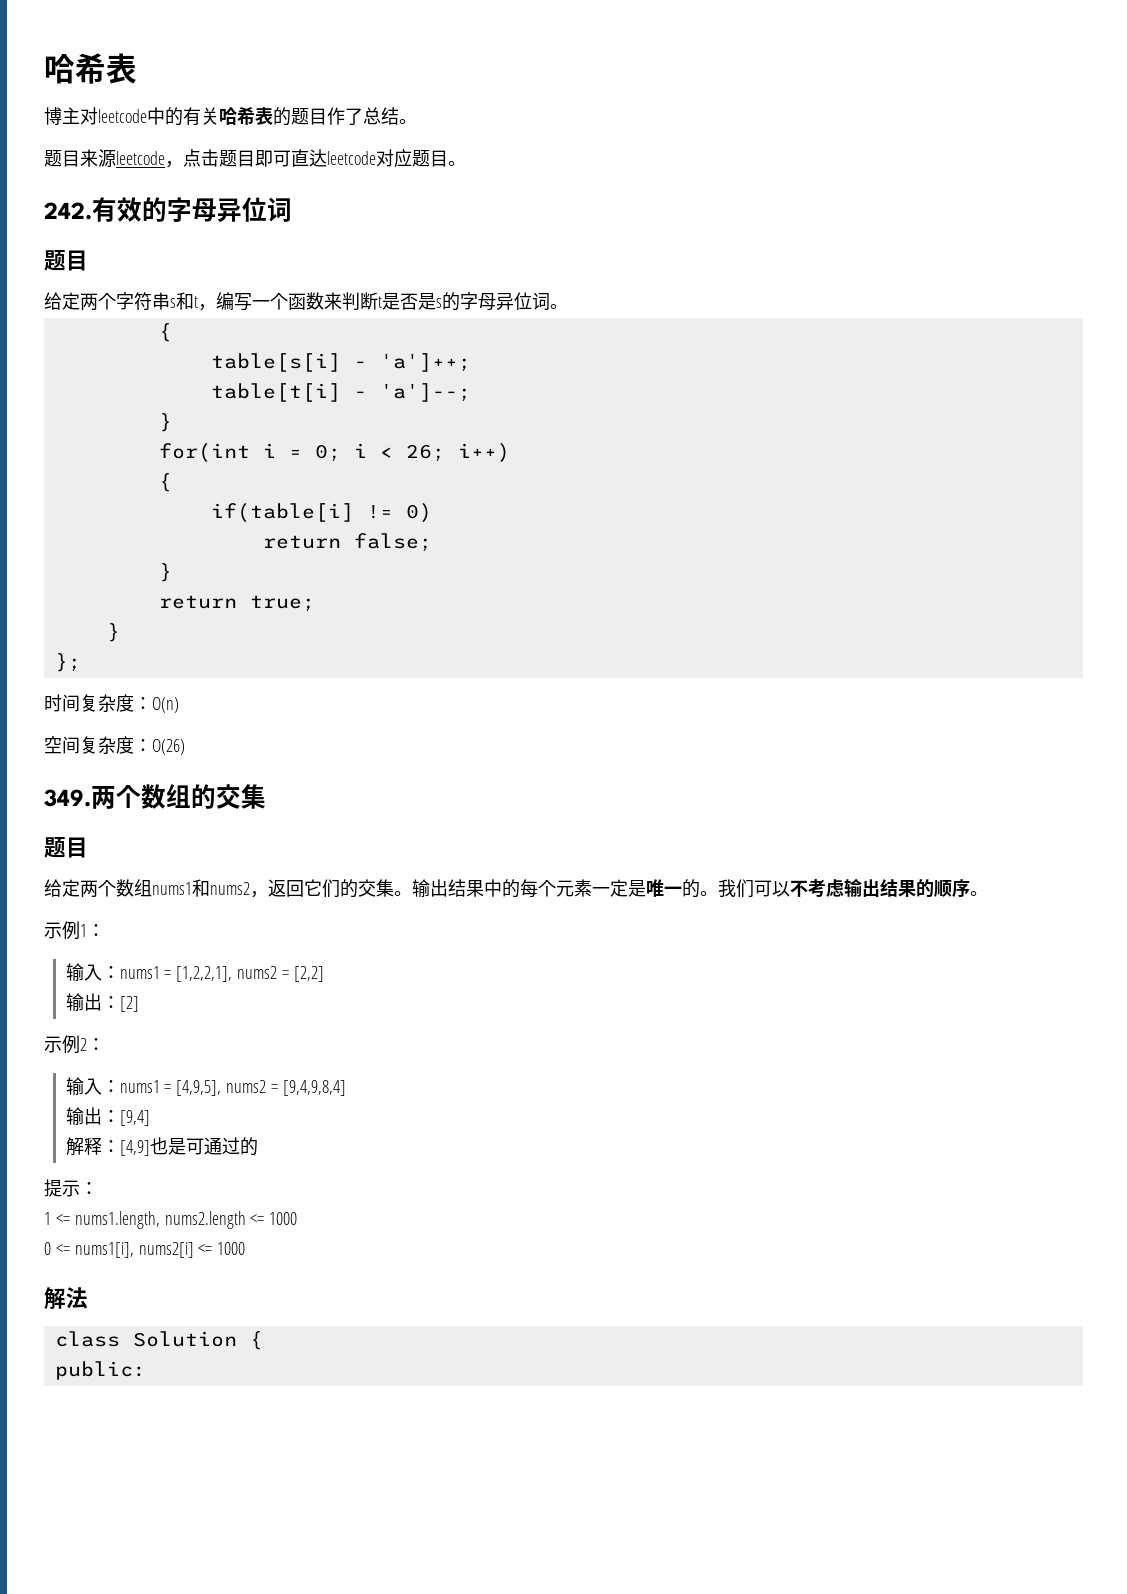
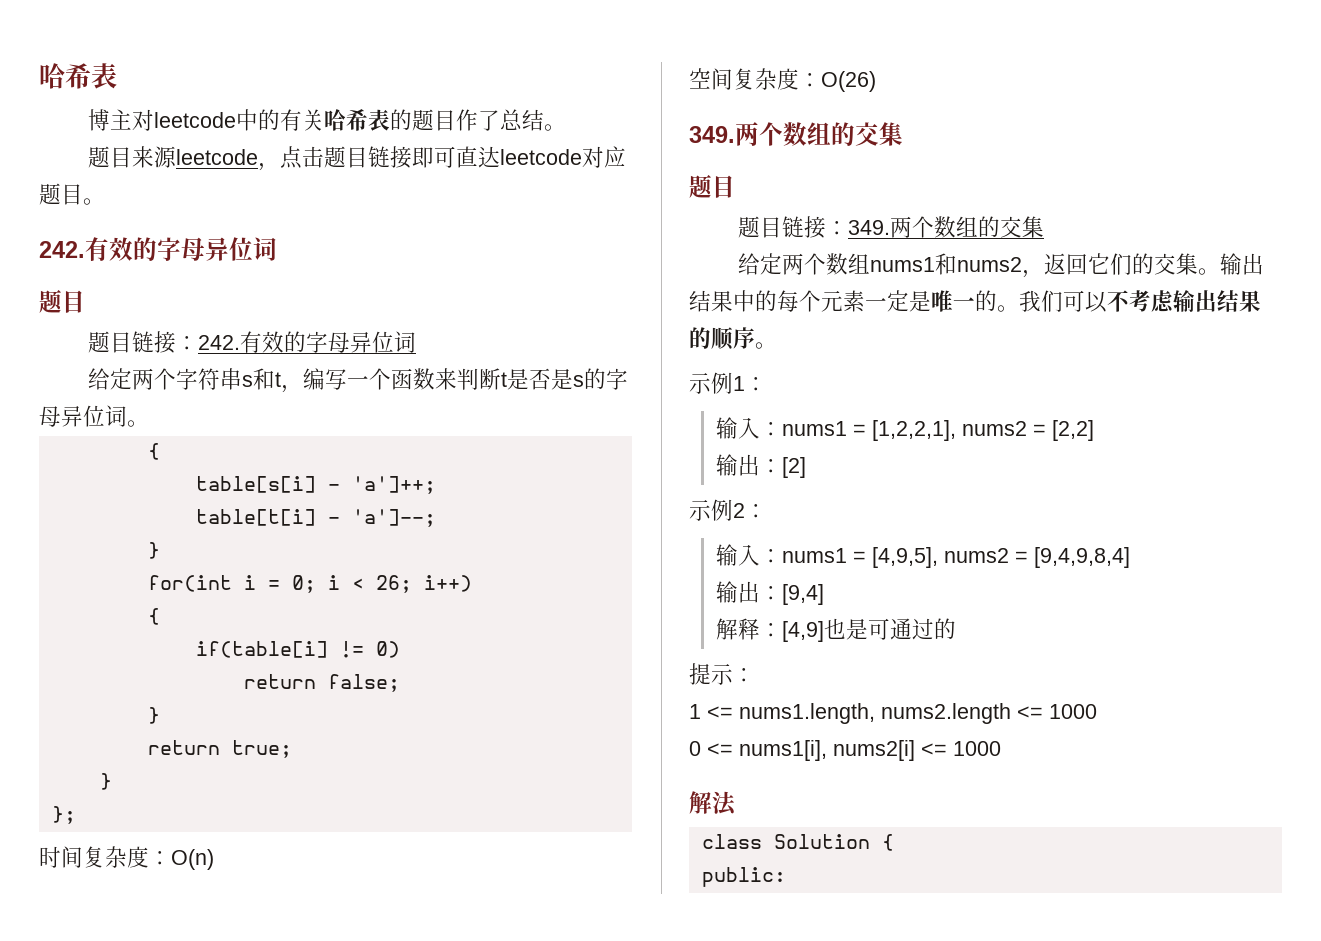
(255, 158) none -> [367,146,412,168] 链接
(88, 260) none -> [87,331,416,353] // 题目链接：242.有效的字母异位词
(88, 847) none -> [737,216,1044,238] // 题目链接：349.两个数组的交集

